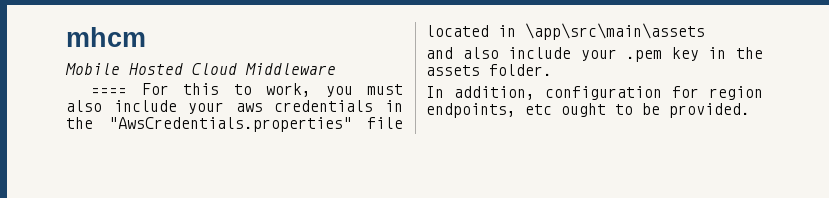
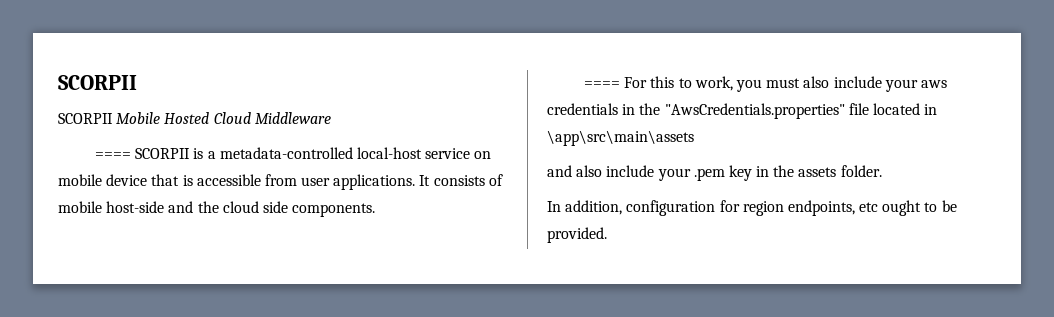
[66,27,146,47] mhcm // -> [58,75,137,90] [58,113,113,124] SCORPII // SCORPII
(336, 69) none -> [95,147,492,159] [58,174,503,190] [58,201,376,217] // ==== SCORPII is a metadata-controlled local-host service on mobile device that is accessible from user applications. It consists of mobile host-side and the cloud side components.

